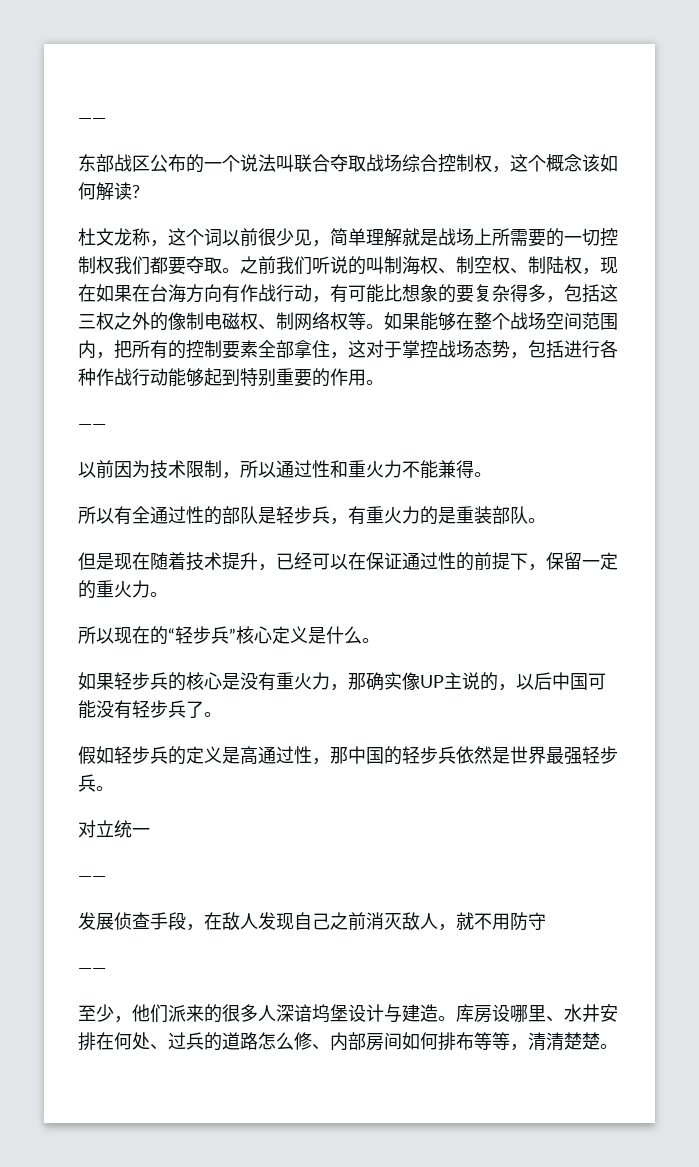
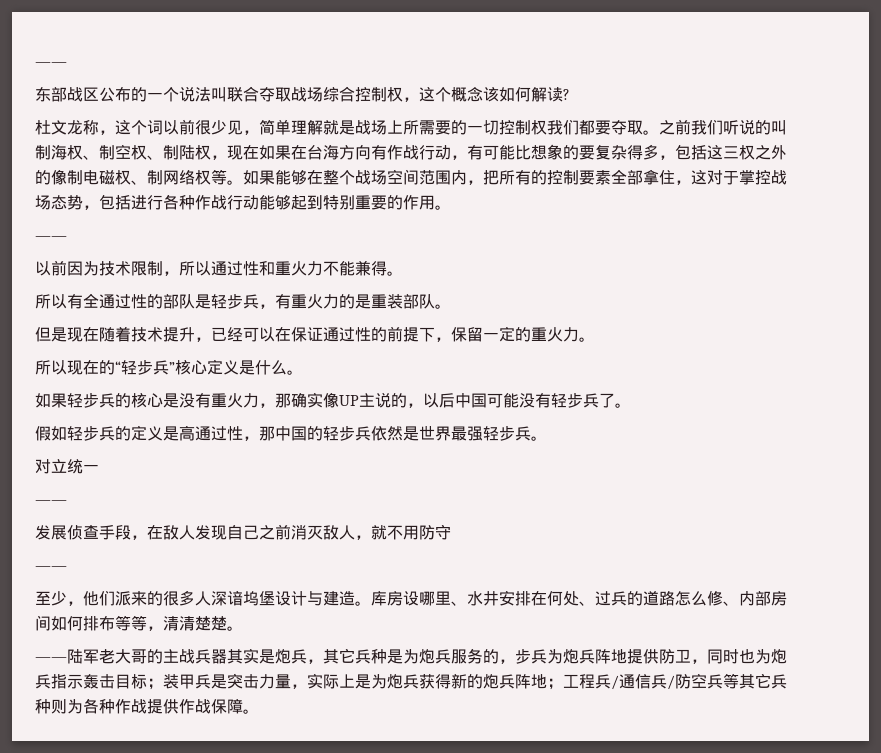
(618, 1046) none -> [35,648,787,664] [35,673,787,690] [35,698,259,714] // ——陆军老大哥的主战兵器其实是炮兵，其它兵种是为炮兵服务的，步兵为炮兵阵地提供防卫，同时也为炮兵指示轰击目标；装甲兵是突击力量，实际上是为炮兵获得新的炮兵阵地；工程兵/通信兵/防空兵等其它兵种则为各种作战提供作战保障。

